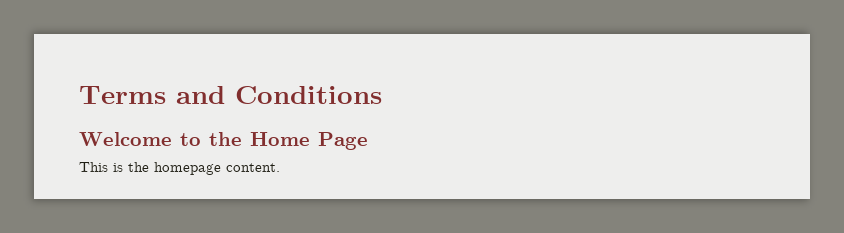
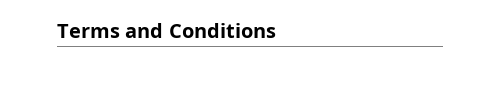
[79,132,368,150] [79,162,280,175] // Welcome to the Home Page // This is the homepage content. -> (276, 30) none

